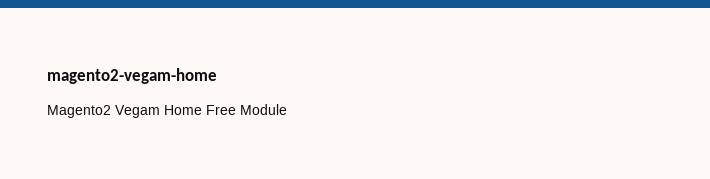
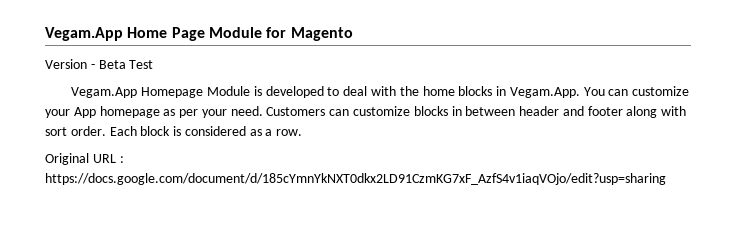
[47,68,217,84] [47,104,287,118] magento2-vegam-home // Magento2 Vegam Home Free Module -> [45,27,353,41] [45,59,154,69] [71,86,690,98] [45,106,687,118] [45,126,303,136] [45,153,124,165] [45,173,666,185] Vegam.App Home Page Module for Magento // Version - Beta Test // Vegam.App Homepage Module is developed to deal with the home blocks in Vegam.App. You can customize your App homepage as per your need. Customers can customize blocks in between header and footer along with sort order. Each block is considered as a row. // Original URL : https://docs.google.com/document/d/185cYmnYkNXT0dkx2LD91CzmKG7xF_AzfS4v1iaqVOjo/edit?usp=sharing

